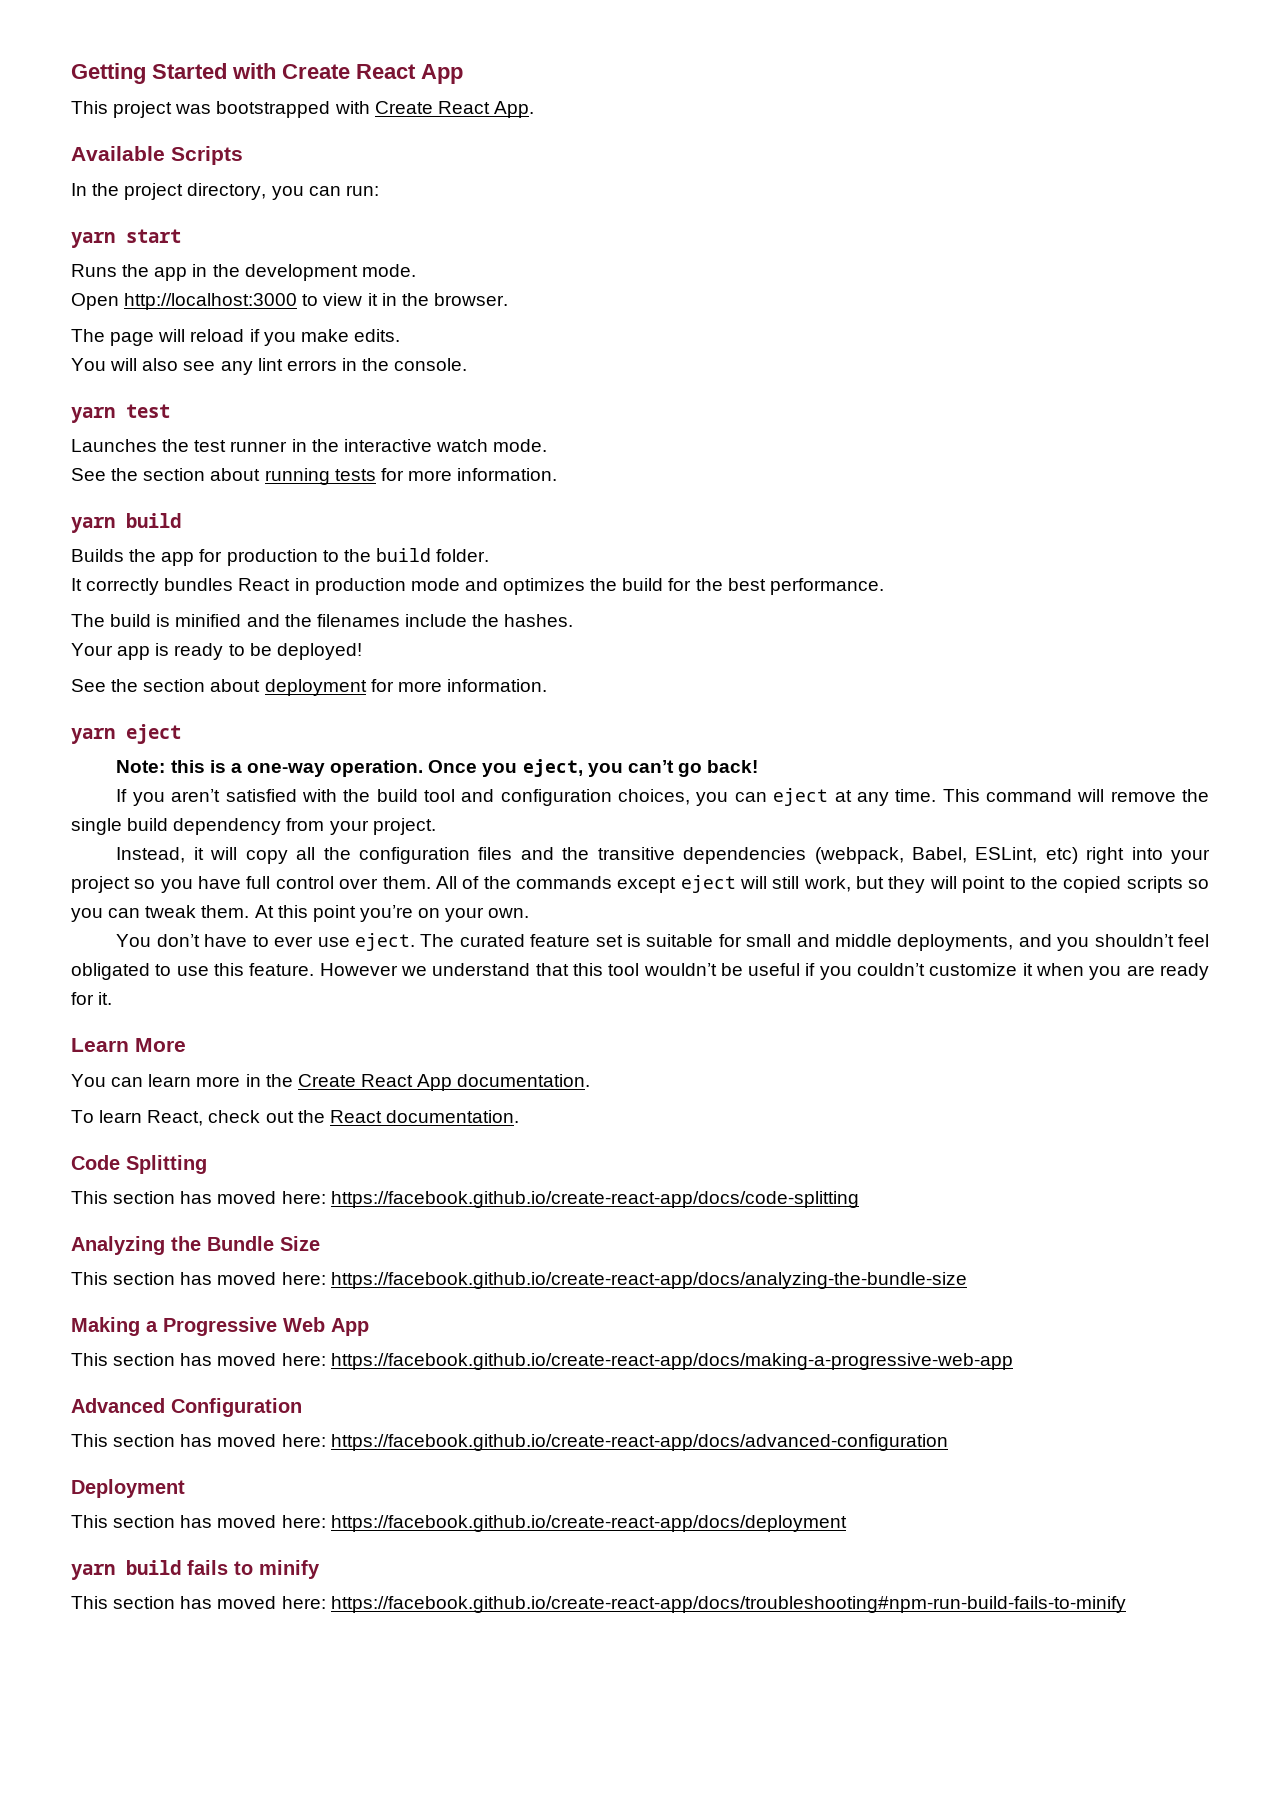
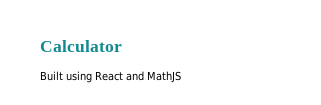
[71,63,463,84] [71,101,534,118] [71,146,243,165] [71,183,379,200] [71,229,181,248] [71,264,416,281] [71,293,508,310] [71,329,400,346] [71,358,468,375] [71,404,170,423] [71,439,548,452] [71,468,558,485] [71,513,181,533] [71,548,490,566] [71,578,884,595] [71,614,574,627] [71,643,362,660] [71,679,547,696] [71,724,181,744] [116,759,759,777] [116,788,1209,806] [71,818,436,835] [116,847,1210,864] [71,875,1209,893] [71,905,530,922] [116,933,1209,951] [71,963,1210,980] [71,992,113,1005] [71,1038,186,1052] [71,1074,591,1091] [71,1110,519,1126] [71,1155,207,1174] [71,1191,859,1208] [71,1236,320,1255] [71,1272,967,1289] [71,1317,369,1336] [71,1353,1013,1370] [71,1398,302,1417] [71,1434,948,1451] [71,1479,185,1498] [71,1515,847,1532] [71,1560,320,1580] [71,1596,1126,1613] Getting Started with Create React App // This project was bootstrapped with Create React App. // Available Scripts // In the project directory, you can run: // yarn start // Runs the app in the development mode. // Open http://localhost:3000 to view it in the browser. // The page will reload if you make edits. // You will also see any lint errors in the console. // yarn test // Launches the test runner in the interactive watch mode. // See the section about running tests for more information. // yarn build // Builds the app for production to the build folder. // It correctly bundles React in production mode and optimizes the build for the best performance. // The build is minified and the filenames include the hashes. // Your app is ready to be deployed! // See the section about deployment for more information. // yarn eject // Note: this is a one-way operation. Once you eject, you can’t go back! // If you aren’t satisfied with the build tool and configuration choices, you can eject at any time. This command will remove the single build dependency from your project. // Instead, it will copy all the configuration files and the transitive dependencies (webpack, Babel, ESLint, etc) right into your project so you have full control over them. All of the commands except eject will still work, but they will point to the copied scripts so you can tweak them. At this point you’re on your own. // You don’t have to ever use eject. The curated feature set is suitable for small and middle deployments, and you shouldn’t feel obligated to use this feature. However we understand that this tool wouldn’t be useful if you couldn’t customize it when you are ready for it. // Learn More // You can learn more in the Create React App documentation. // To learn React, check out the React documentation. // Code Splitting // This section has moved here: https://facebook.github.io/create-react-app/docs/code-splitting // Analyzing the Bundle Size // This section has moved here: https://facebook.github.io/create-react-app/docs/analyzing-the-bundle-size // Making a Progressive Web App // This section has moved here: https://facebook.github.io/create-react-app/docs/making-a-progressive-web-app // Advanced Configuration // This section has moved here: https://facebook.github.io/create-react-app/docs/advanced-configuration // Deployment // This section has moved here: https://facebook.github.io/create-react-app/docs/deployment // yarn build fails to minify // This section has moved here: https://facebook.github.io/create-react-app/docs/troubleshooting#npm-run-build-fails-to-minify -> [40,40,122,52] [40,71,181,83] Calculator // Built using React and MathJS

